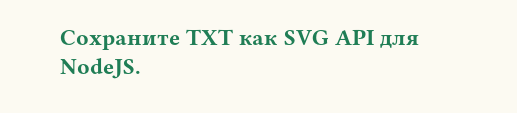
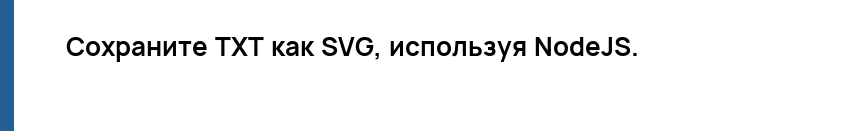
[283,29,420,49] SVG API для -> [321,37,528,62] SVG, используя

